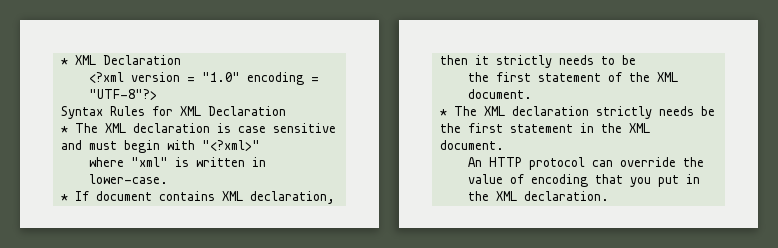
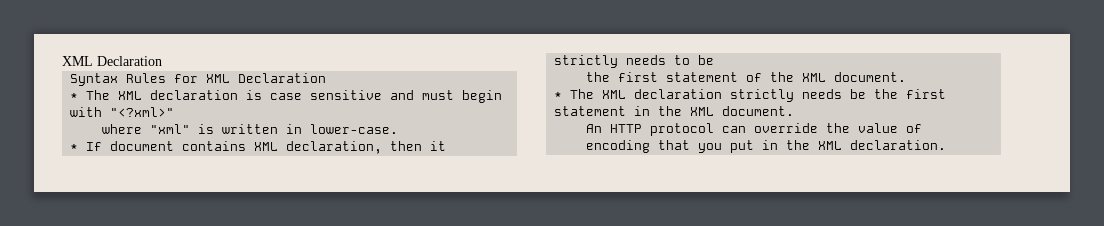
[61,55,182,65] [89,72,320,85] [89,89,158,100] * XML Declaration // <?xml version = "1.0" encoding = "UTF-8"?> -> [62,56,162,66] XML Declaration

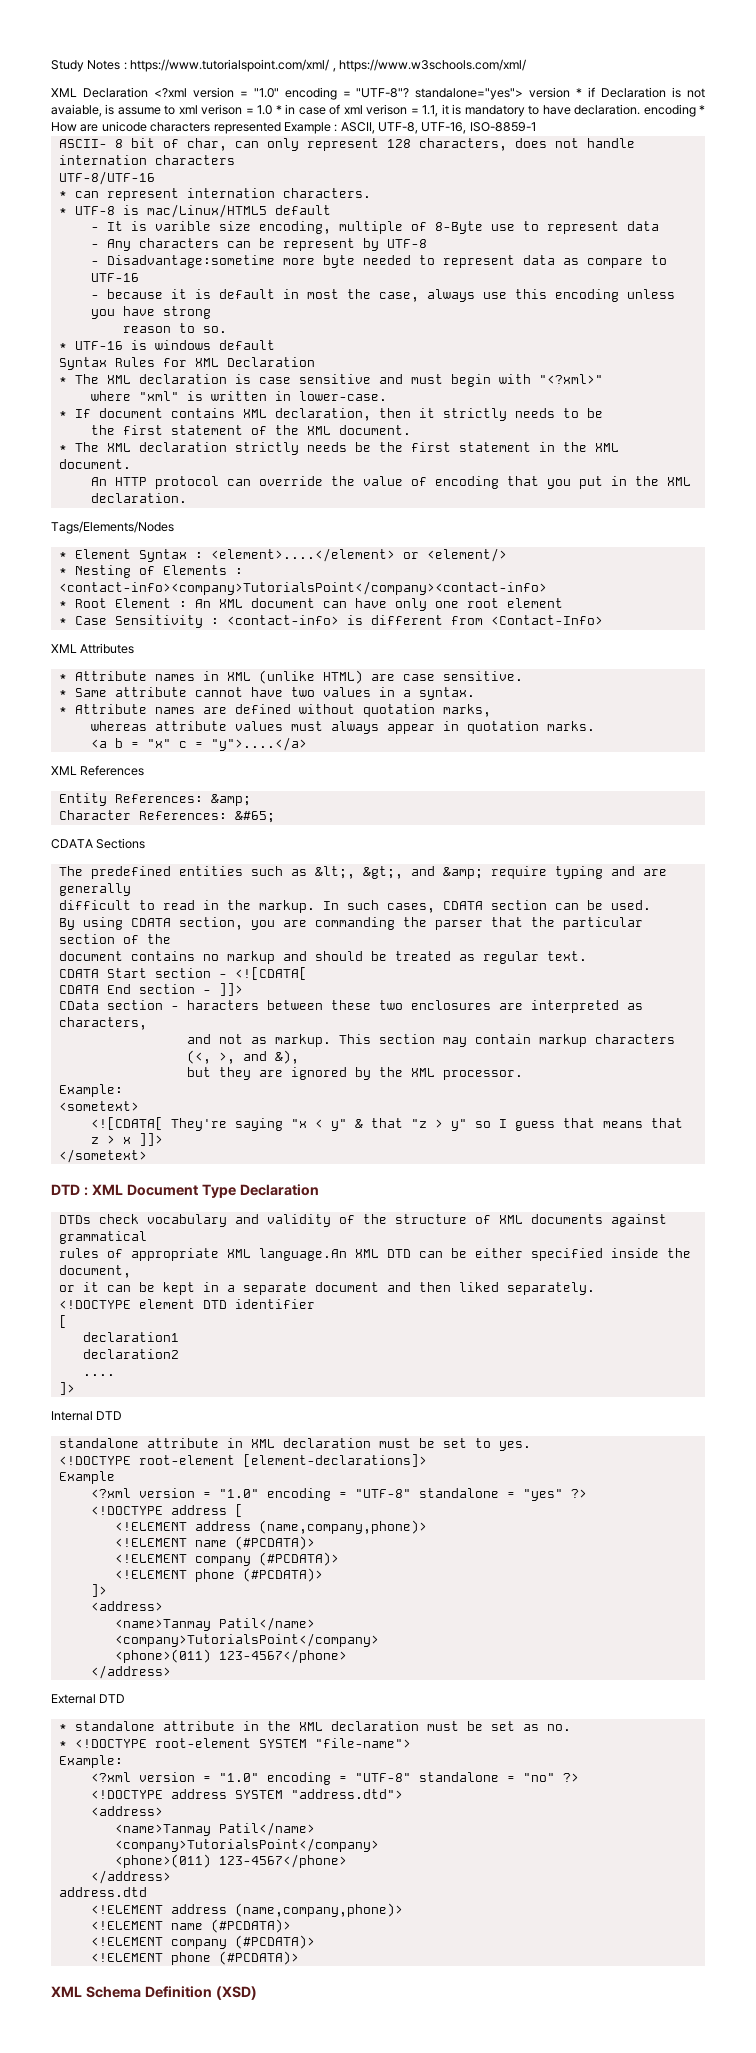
[62,56,162,66] XML Declaration -> [51,59,526,72] [51,87,705,100] [51,104,705,117] [51,121,536,134] [58,138,635,151] [58,155,235,165] [58,171,155,185] [58,188,371,201] [58,204,331,218] [90,221,659,234] [90,238,427,251] [90,255,667,268] [90,273,139,282] [90,289,675,302] [90,306,211,319] [122,323,227,333] [58,340,275,350] Study Notes : https://www.tutorialspoint.com/xml/ , https://www.w3schools.com/xml/ // XML Declaration <?xml version = "1.0" encoding = "UTF-8"? standalone="yes"> version * if Declaration is not avaiable, is assume to xml verison = 1.0 * in case of xml verison = 1.1, it is mandatory to have declaration. encoding * How are unicode characters represented Example : ASCII, UTF-8, UTF-16, ISO-8859-1 // ASCII- 8 bit of char, can only represent 128 characters, does not handle internation characters // UTF-8/UTF-16 // * can represent internation characters. // * UTF-8 is mac/Linux/HTML5 default // - It is varible size encoding, multiple of 8-Byte use to represent data // - Any characters can be represent by UTF-8 // - Disadvantage:sometime more byte needed to represent data as compare to UTF-16 // - because it is default in most the case, always use this encoding unless you have strong // reason to so. // * UTF-16 is windows default
(947, 145) none -> [51,521,174,534] [58,548,507,562] [58,565,243,578] [58,581,547,595] [58,598,563,611] [58,615,603,628] [51,643,135,654] [58,670,523,684] [58,687,475,700] [58,704,491,717] [90,721,595,734] [90,737,307,751] [51,765,145,776] [58,793,251,806] [58,810,275,823] [51,838,146,849] [58,866,667,879] [58,883,131,896] [58,900,651,913] [58,917,643,930] [58,934,171,944] [58,951,587,964] [58,967,307,980] [58,983,243,996] [58,1000,643,1013] [58,1017,147,1030] [186,1034,675,1047] [186,1050,299,1064] [186,1067,523,1080] [58,1084,123,1097] [58,1101,139,1111] [90,1117,683,1131] [90,1133,163,1146] [58,1149,147,1163] [51,1184,319,1198] [58,1214,667,1227] [58,1231,147,1244] [58,1248,691,1261] [58,1265,131,1278] [58,1282,595,1295] [58,1299,315,1309] [58,1315,67,1328] [82,1332,179,1342] [82,1349,179,1359] [82,1374,115,1376] [58,1382,75,1395] [51,1411,123,1421] [58,1438,531,1451] [58,1454,427,1467] [58,1471,115,1484] [90,1488,587,1501] [90,1504,243,1517] [114,1520,427,1534] [114,1536,315,1550] [114,1552,339,1566] [114,1568,323,1582] [90,1584,107,1597] [90,1601,163,1611] [114,1617,315,1631] [114,1633,379,1647] [114,1649,347,1663] [90,1665,171,1679] [51,1694,126,1704] [58,1721,571,1731] [58,1738,411,1748] [58,1755,123,1768] [90,1772,579,1785] [90,1789,403,1799] [90,1806,163,1816] [114,1822,315,1836] [114,1838,379,1852] [114,1854,347,1868] [90,1870,171,1884] [58,1887,147,1897] [90,1903,403,1917] [90,1919,291,1933] [90,1935,315,1949] [90,1951,299,1965] [51,1986,257,2000] // Tags/Elements/Nodes // * Element Syntax : <element>....</element> or <element/> // * Nesting of Elements : <contact-info><company>TutorialsPoint</company><contact-info> // * Root Element : An XML document can have only one root element // * Case Sensitivity : <contact-info> is different from <Contact-Info> // XML Attributes // * Attribute names in XML (unlike HTML) are case sensitive. // * Same attribute cannot have two values in a syntax. // * Attribute names are defined without quotation marks, // whereas attribute values must always appear in quotation marks. // <a b = "x" c = "y">....</a> // XML References // Entity References: &amp; // Character References: &#65; // CDATA Sections // The predefined entities such as &lt;, &gt;, and &amp; require typing and are generally // difficult to read in the markup. In such cases, CDATA section can be used. // By using CDATA section, you are commanding the parser that the particular section of the // document contains no markup and should be treated as regular text. // CDATA Start section − <![CDATA[ // CDATA End section − ]]> // CData section - haracters between these two enclosures are interpreted as characters, // and not as markup. This section may contain markup characters (<, >, and &), // but they are ignored by the XML processor. // Example: // <sometext> // <![CDATA[ They're saying "x < y" & that "z > y" so I guess that means that z > x ]]> // </sometext> // DTD : XML Document Type Declaration // DTDs check vocabulary and validity of the structure of XML documents against grammatical // rules of appropriate XML language.An XML DTD can be either specified inside the document, // or it can be kept in a separate document and then liked separately. // <!DOCTYPE element DTD identifier // [ // declaration1 // declaration2 // .... // ]> // Internal DTD // standalone attribute in XML declaration must be set to yes. // <!DOCTYPE root-element [element-declarations]> // Example // <?xml version = "1.0" encoding = "UTF-8" standalone = "yes" ?> // <!DOCTYPE address [ // <!ELEMENT address (name,company,phone)> // <!ELEMENT name (#PCDATA)> // <!ELEMENT company (#PCDATA)> // <!ELEMENT phone (#PCDATA)> // ]> // <address> // <name>Tanmay Patil</name> // <company>TutorialsPoint</company> // <phone>(011) 123-4567</phone> // </address> // External DTD // * standalone attribute in the XML declaration must be set as no. // * <!DOCTYPE root-element SYSTEM "file-name"> // Example: // <?xml version = "1.0" encoding = "UTF-8" standalone = "no" ?> // <!DOCTYPE address SYSTEM "address.dtd"> // <address> // <name>Tanmay Patil</name> // <company>TutorialsPoint</company> // <phone>(011) 123-4567</phone> // </address> // address.dtd // <!ELEMENT address (name,company,phone)> // <!ELEMENT name (#PCDATA)> // <!ELEMENT company (#PCDATA)> // <!ELEMENT phone (#PCDATA)> // XML Schema Definition (XSD)

